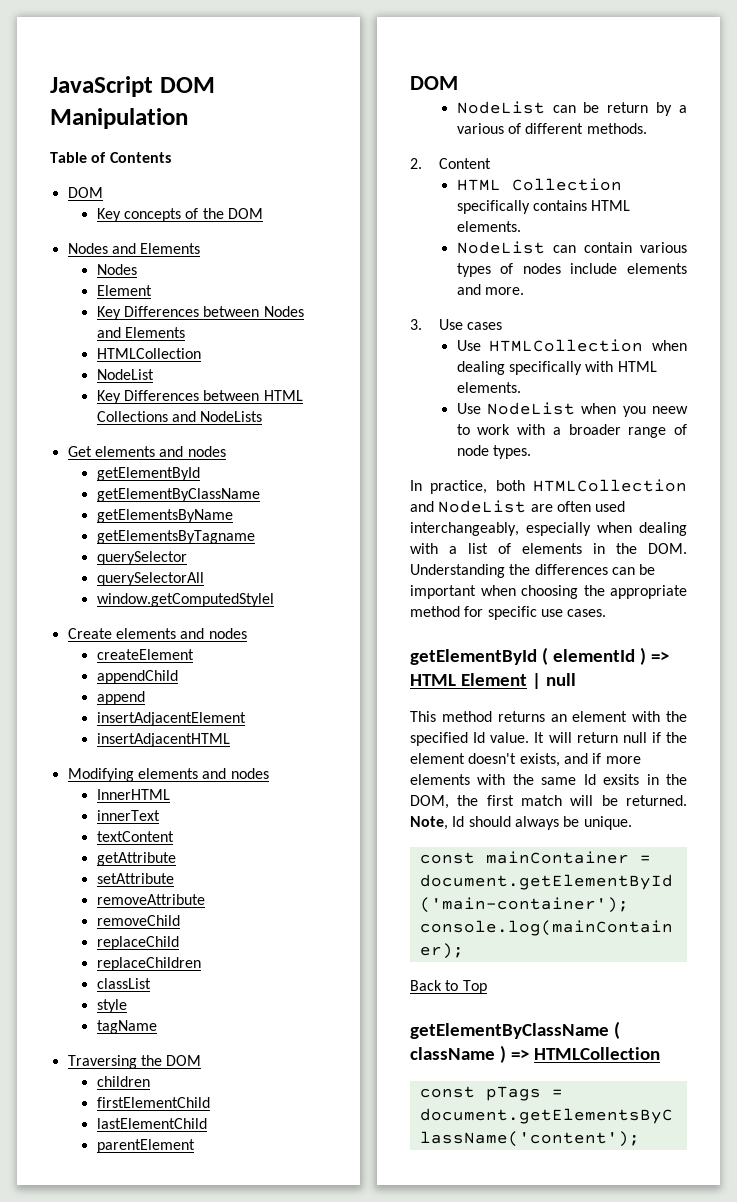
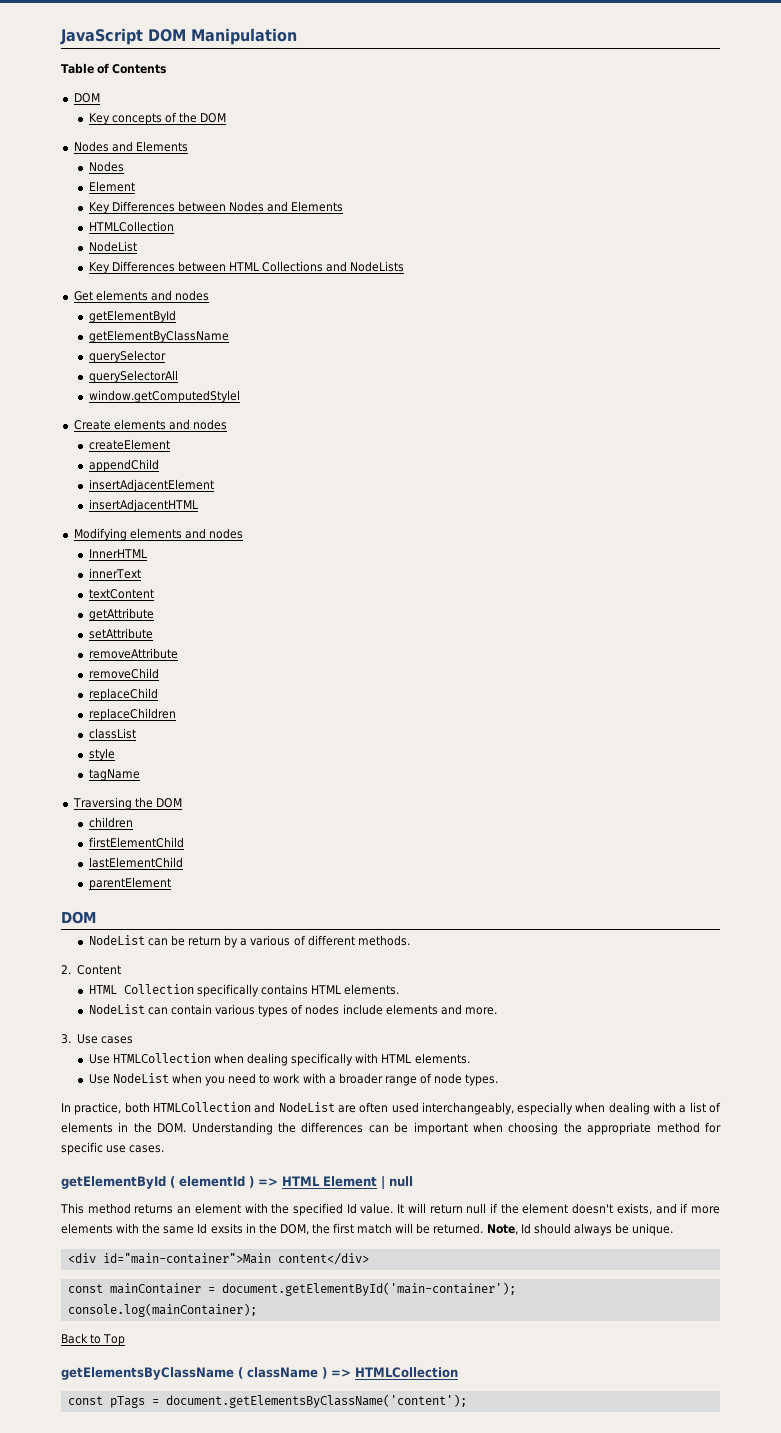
[96,509,233,523] [96,530,255,544] // getElementsByName // getElementsByTagname -> (229, 336) none
[96,691,145,705] // append -> (159, 465) none
[652,406,688,414] neew -> [228,1073,257,1084] need
(632, 823) none -> [67,1253,369,1265] // <div id="main-container">Main content</div>
[410,1023,609,1039] getElementByClassName -> [61,1367,234,1380] getElementsByClassName

